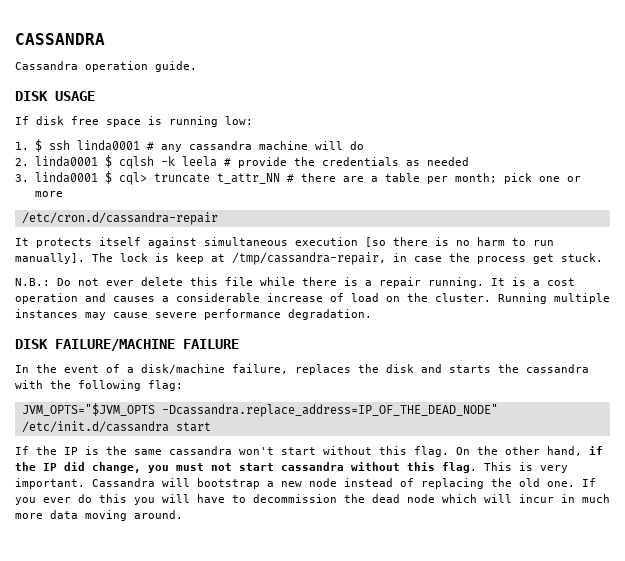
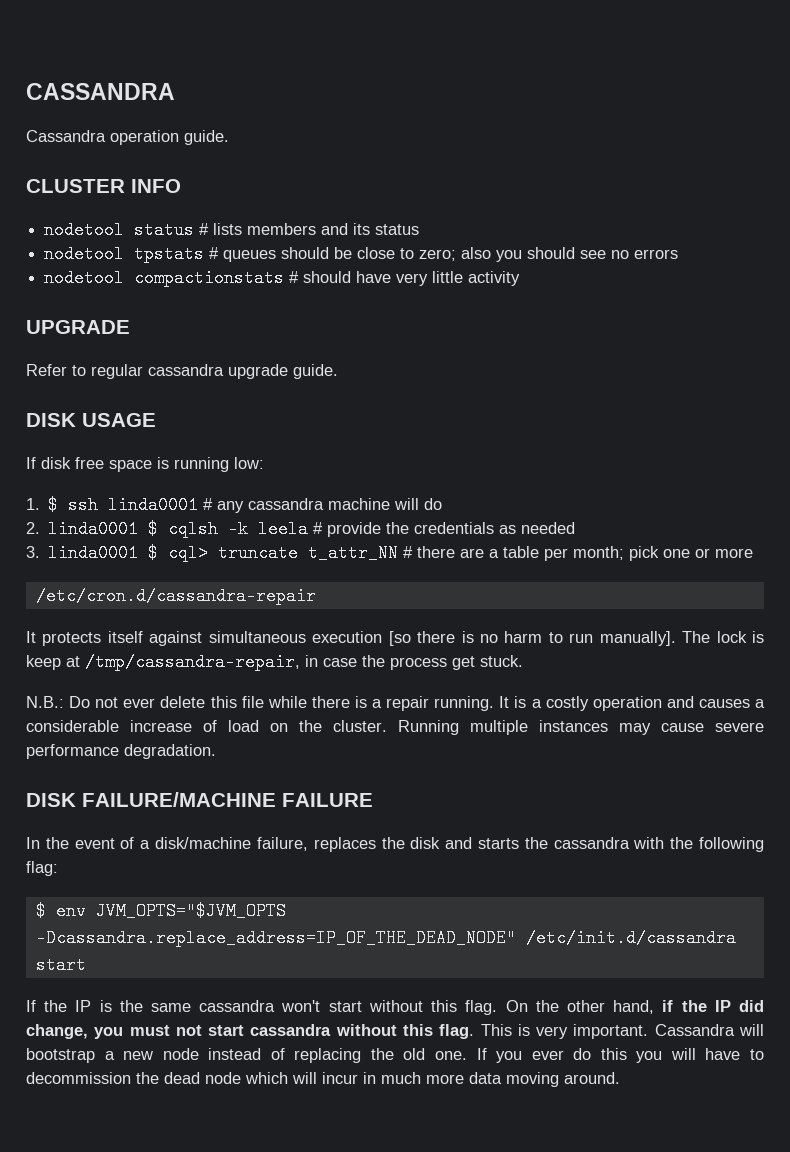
(197, 66) none -> [26,179,181,193] [44,221,420,239] [44,245,679,263] [44,269,521,287] [26,320,130,334] [26,364,338,379] // CLUSTER INFO // nodetool status # lists members and its status // nodetool tpstats # queues should be close to zero; also you should see no errors // nodetool compactionstats # should have very little activity // UPGRADE // Refer to regular cassandra upgrade guide.
[547,278,575,286] cost -> [545,696,589,711] costly
(183, 385) none -> [35,902,86,920] $ env

